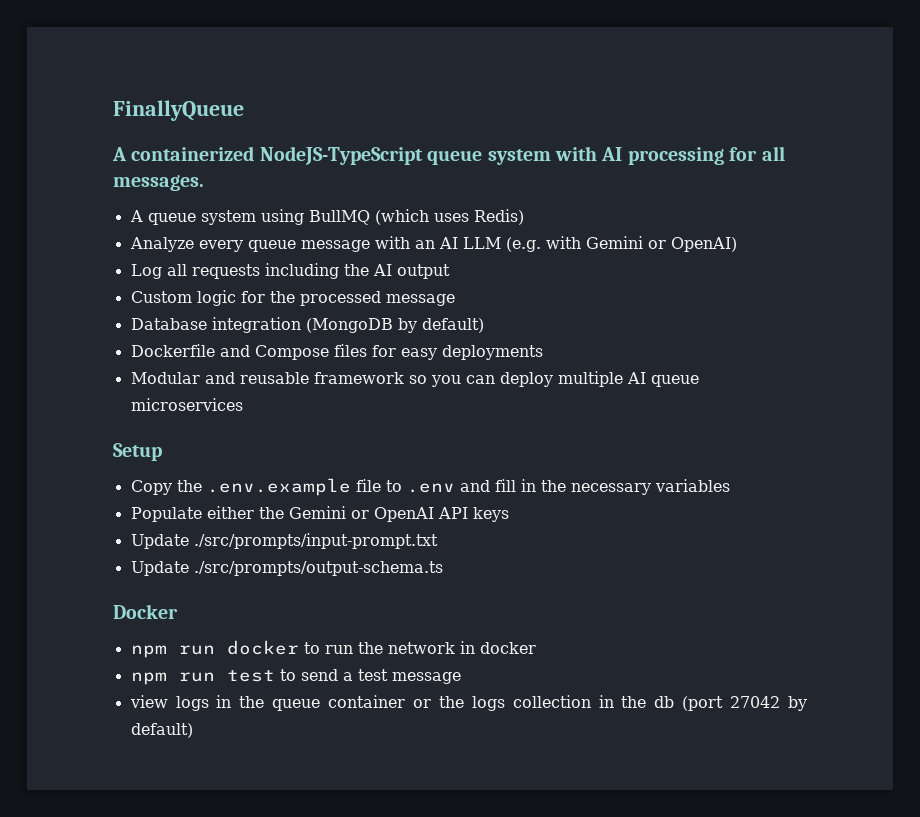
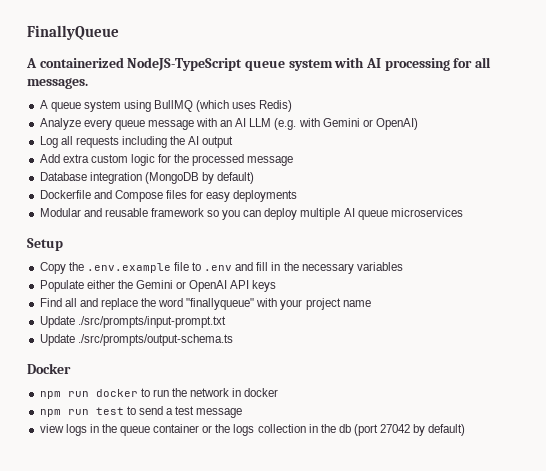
[130,291,192,303] Custom -> [39,154,128,163] Add extra custom
(509, 514) none -> [39,298,371,310] // Find all and replace the word "finallyqueue" with your project name

